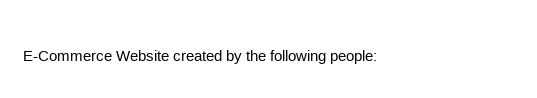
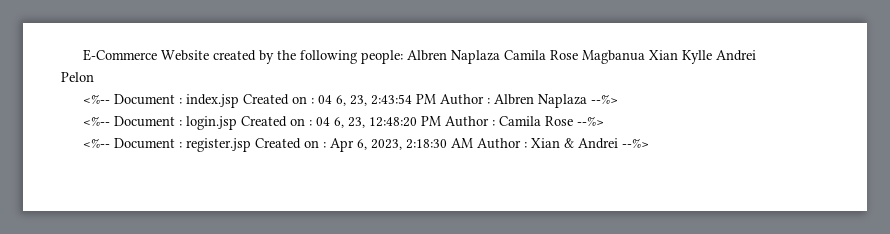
(378, 57) none -> [407,50,757,64] [61,72,94,82] [83,94,619,108] [83,116,605,130] [83,138,650,152] Albren Naplaza Camila Rose Magbanua Xian Kylle Andrei Pelon // <%-- Document : index.jsp Created on : 04 6, 23, 2:43:54 PM Author : Albren Naplaza --%> // <%-- Document : login.jsp Created on : 04 6, 23, 12:48:20 PM Author : Camila Rose --%> // <%-- Document : register.jsp Created on : Apr 6, 2023, 2:18:30 AM Author : Xian & Andrei --%>

